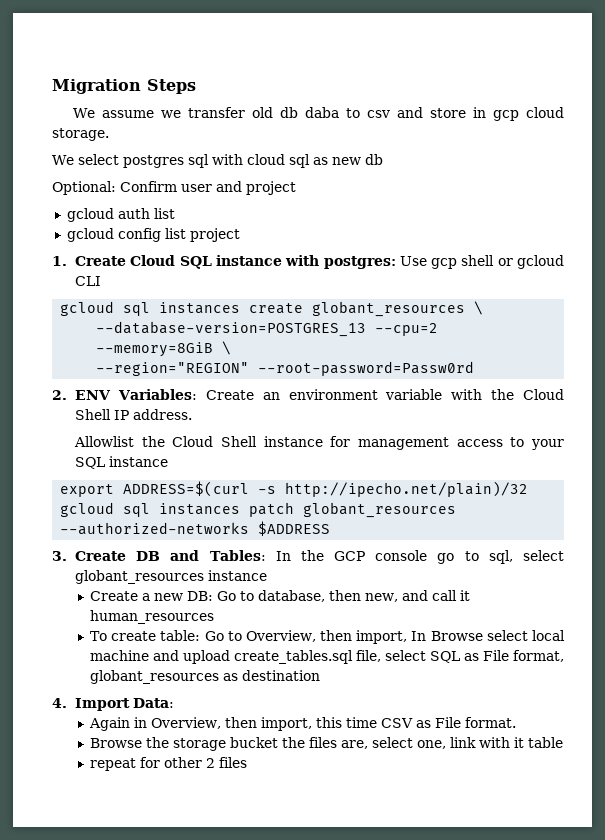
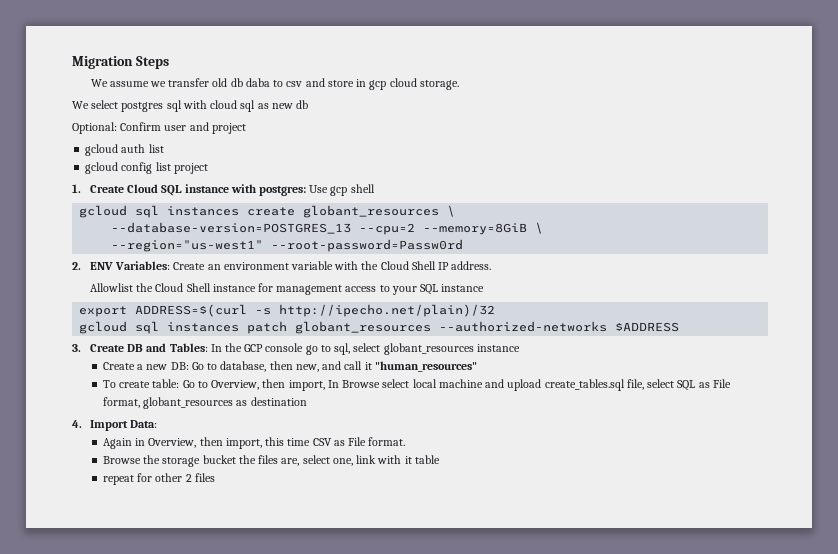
[497,255,565,269] [75,276,102,286] or gcloud CLI -> (375, 188) none
[96,362,250,376] --region="REGION" -> [111,240,264,252] --region="us-west1"
[89,610,214,624] human_resources -> [374,361,477,372] "human_resources"

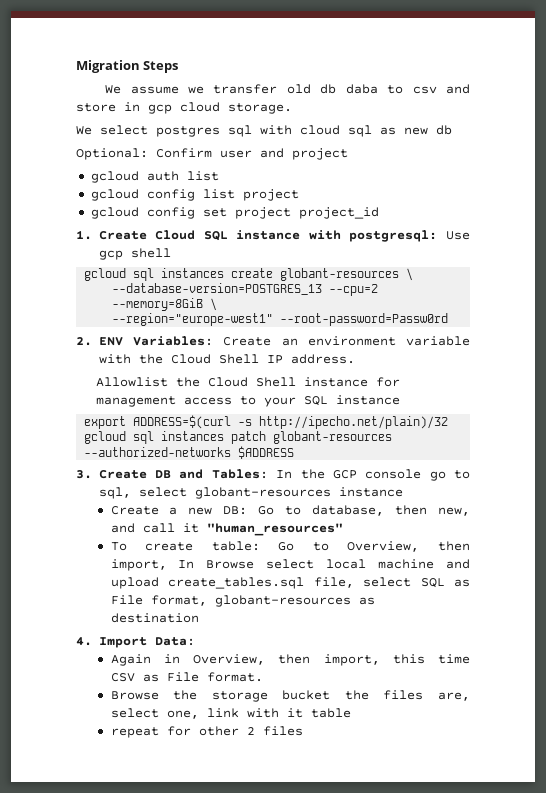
(208, 168) none -> [90,207,379,219] // gcloud config set project project_id
[258,186,306,196] postgres: -> [349,230,438,242] postgresql:
[303,205,440,218] globant_resources -> [280,268,400,281] globant-resources
[111,240,264,252] --region="us-west1" -> [112,313,274,326] --region="europe-west1"
[295,321,432,334] globant_resources -> [273,431,393,444] globant-resources
[383,343,474,355] globant_resources -> [194,487,331,499] globant-resources
[143,397,234,409] globant_resources -> [214,595,351,607] globant-resources

